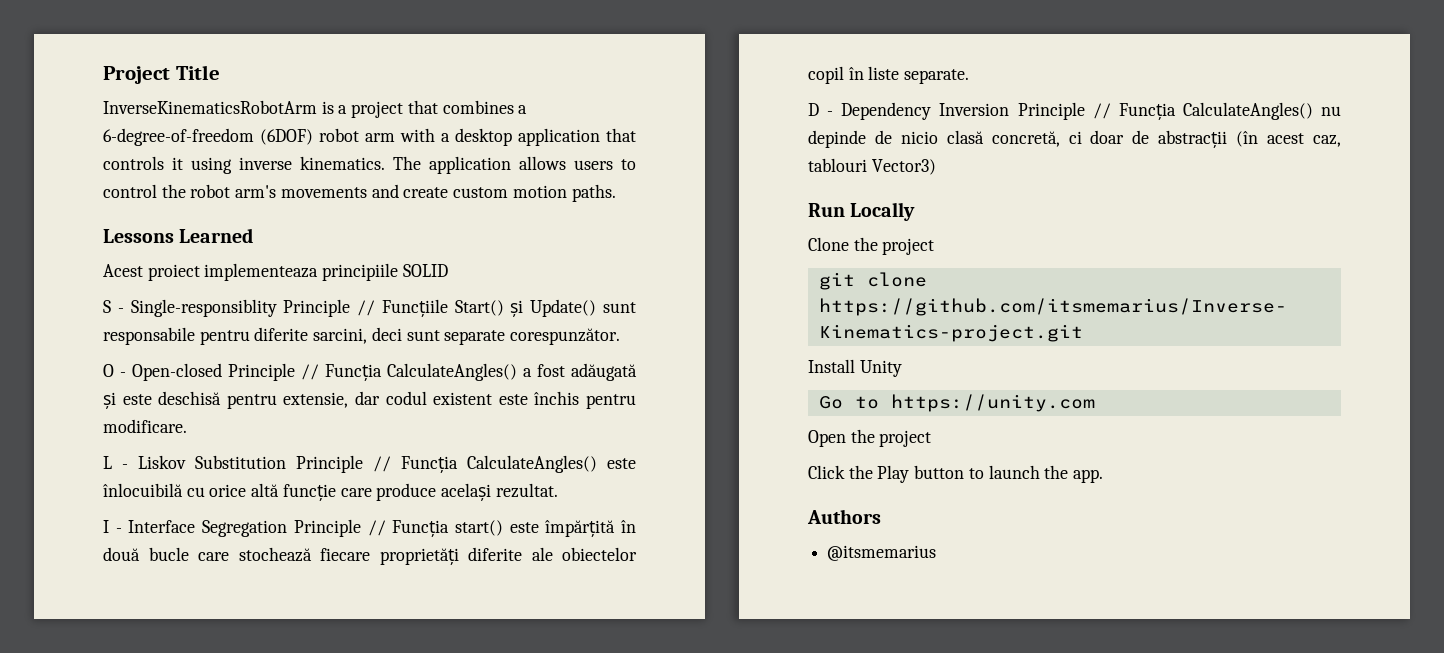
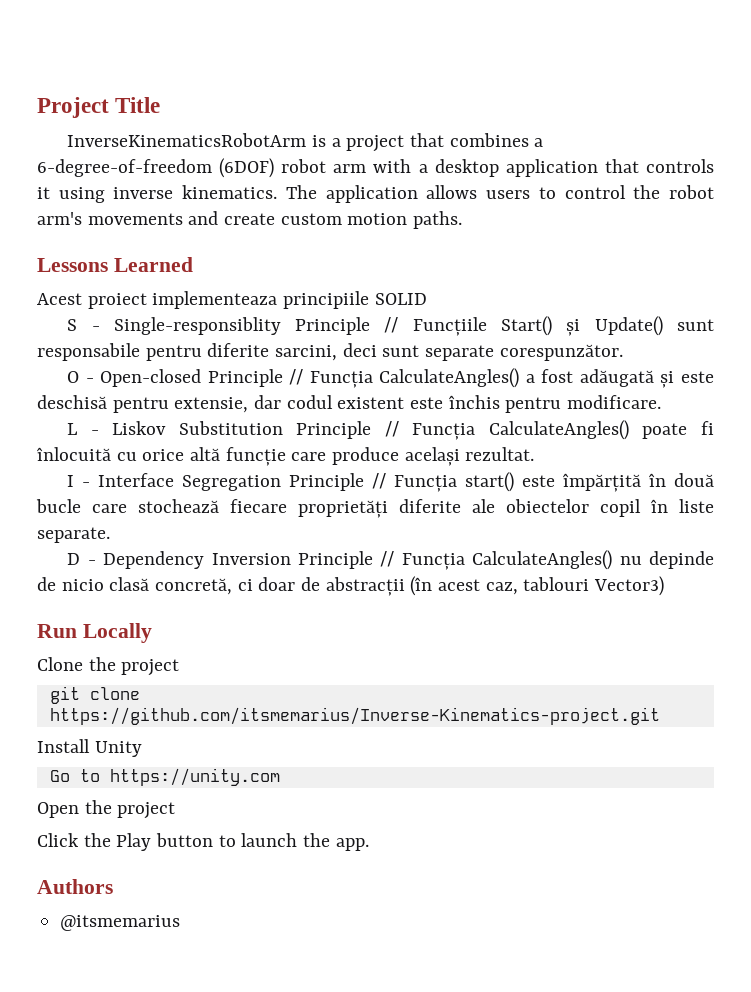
[607,458,636,469] [103,483,183,497] este înlocuibilă -> [642,421,714,439] [37,447,111,461] poate fi înlocuită

